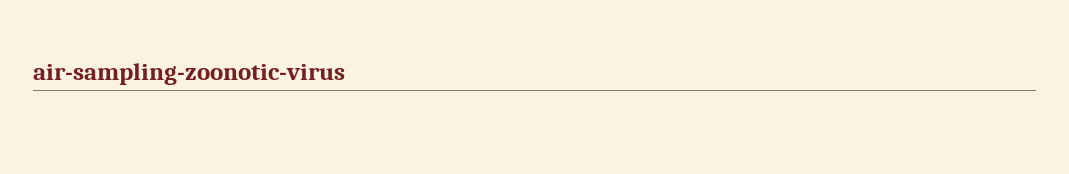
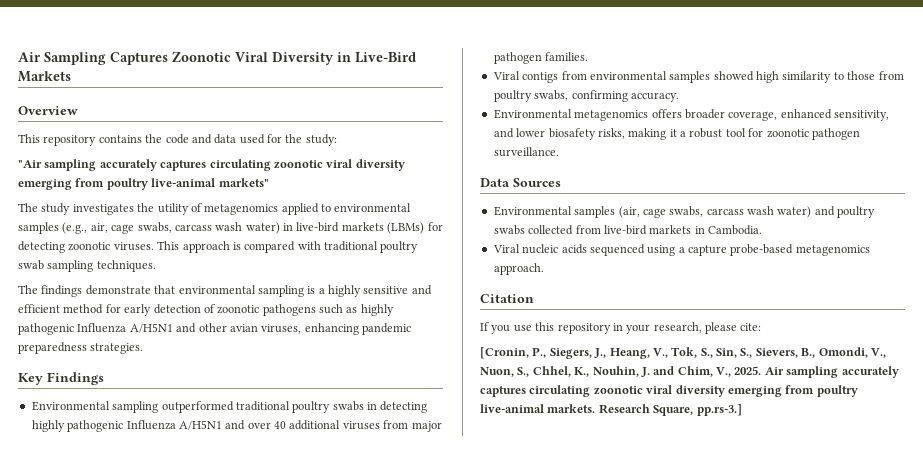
[33,63,345,85] air-sampling-zoonotic-virus -> [18,51,416,65] [18,71,71,82] [18,106,78,115] [18,134,337,146] [18,159,405,171] [18,178,269,190] [18,203,412,215] [18,222,443,234] [18,241,419,253] [18,260,156,272] [18,285,432,297] [18,304,394,316] [18,323,411,335] [18,342,144,354] [18,372,104,385] [31,401,428,413] [31,420,442,432] [493,52,589,64] [492,71,904,83] [493,90,679,102] [493,109,889,121] [493,128,860,140] [493,147,559,157] [480,178,561,187] [493,206,876,218] [493,225,762,235] [492,244,870,256] [493,263,544,275] [480,294,534,303] [480,322,762,334] [480,347,886,359] [480,366,899,378] [480,385,858,397] [480,404,742,416] Air Sampling Captures Zoonotic Viral Diversity in Live-Bird Markets // Overview // This repository contains the code and data used for the study: // "Air sampling accurately captures circulating zoonotic viral diversity emerging from poultry live-animal markets" // The study investigates the utility of metagenomics applied to environmental samples (e.g., air, cage swabs, carcass wash water) in live-bird markets (LBMs) for detecting zoonotic viruses. This approach is compared with traditional poultry swab sampling techniques. // The findings demonstrate that environmental sampling is a highly sensitive and efficient method for early detection of zoonotic pathogens such as highly pathogenic Influenza A/H5N1 and other avian viruses, enhancing pandemic preparedness strategies. // Key Findings // Environmental sampling outperformed traditional poultry swabs in detecting highly pathogenic Influenza A/H5N1 and over 40 additional viruses from major pathogen families. // Viral contigs from environmental samples showed high similarity to those from poultry swabs, confirming accuracy. // Environmental metagenomics offers broader coverage, enhanced sensitivity, and lower biosafety risks, making it a robust tool for zoonotic pathogen surveillance. // Data Sources // Environmental samples (air, cage swabs, carcass wash water) and poultry swabs collected from live-bird markets in Cambodia. // Viral nucleic acids sequenced using a capture probe-based metagenomics approach. // Citation // If you use this repository in your research, please cite: // [Cronin, P., Siegers, J., Heang, V., Tok, S., Sin, S., Sievers, B., Omondi, V., Nuon, S., Chhel, K., Nouhin, J. and Chim, V., 2025. Air sampling accurately captures circulating zoonotic viral diversity emerging from poultry live-animal markets. Research Square, pp.rs-3.]

